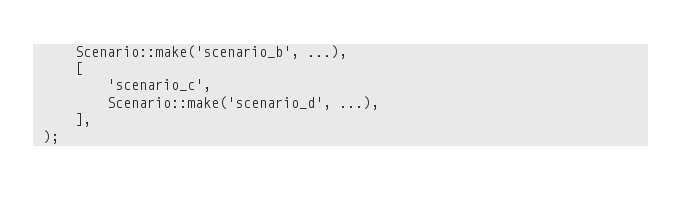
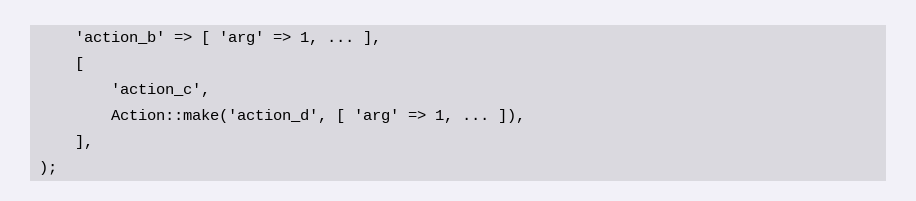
[74,45,347,59] [74,62,83,75] [106,79,211,92] [106,96,379,110] Scenario::make('scenario_b', ...), // [ // 'scenario_c', // Scenario::make('scenario_d', ...), -> [74,31,381,45] [74,57,84,71] [110,83,210,97] [110,109,525,123] 'action_b' => [ 'arg' => 1, ... ], // [ // 'action_c', // Action::make('action_d', [ 'arg' => 1, ... ]),

